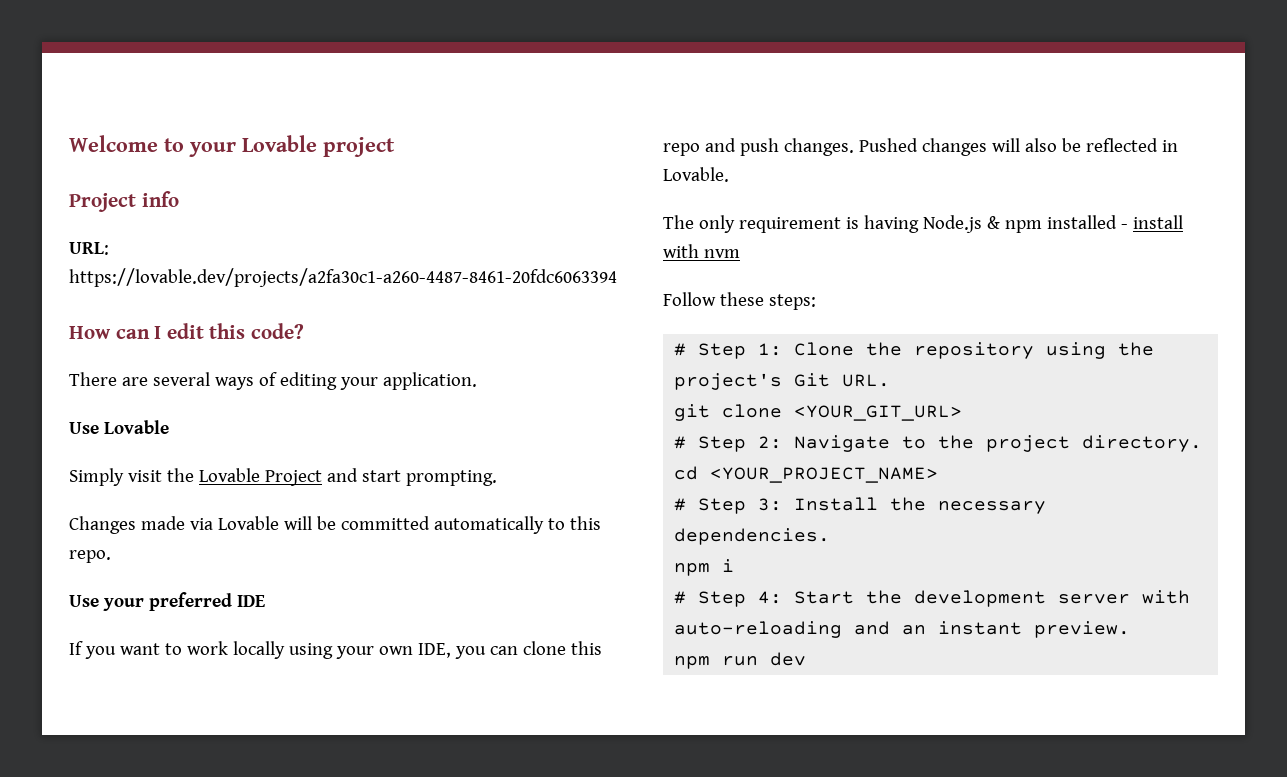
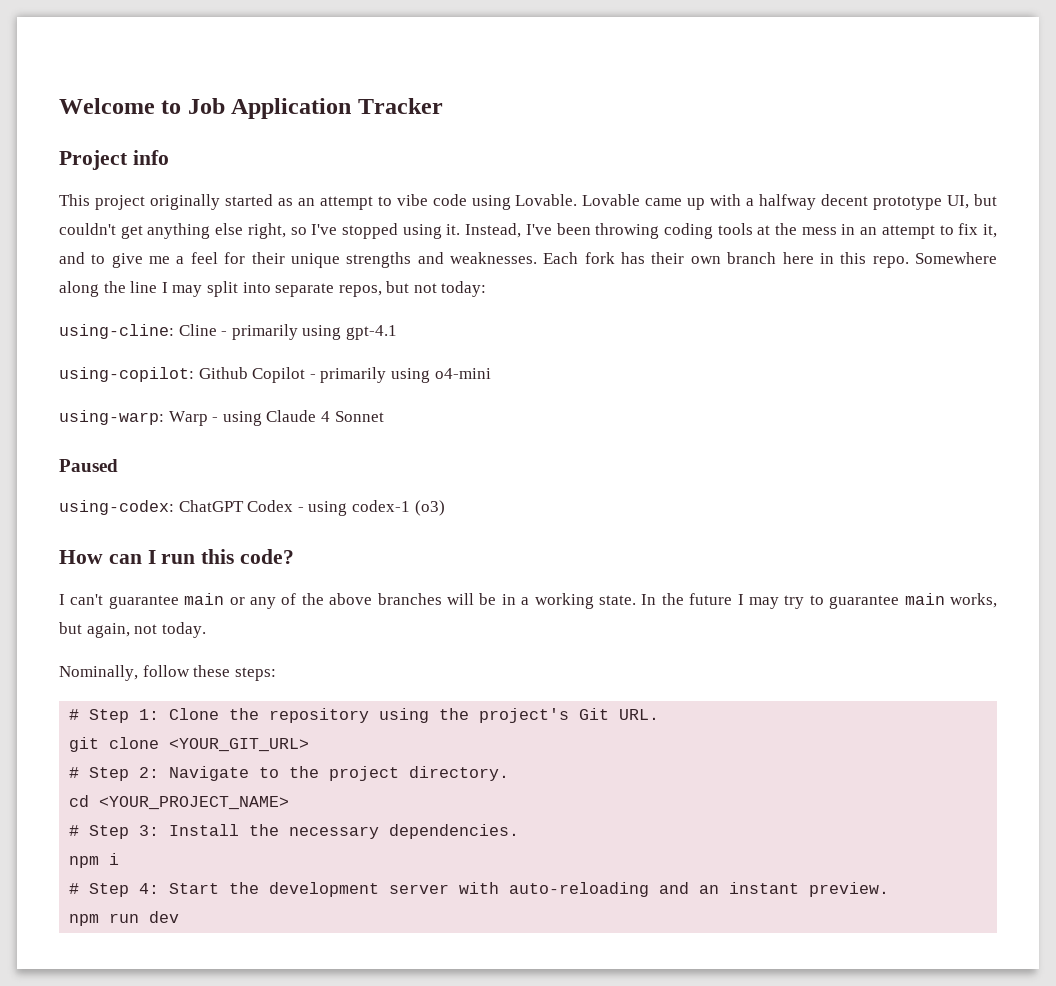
[189,135,395,157] your Lovable project -> [187,98,443,119] Job Application Tracker
[69,242,109,255] [69,268,617,287] URL: https://lovable.dev/projects/a2fa30c1-a260-4487-8461-20fdc6063394 -> [59,194,998,210] [59,223,998,239] [59,252,998,268] [59,281,487,297] [59,324,397,340] [59,367,491,383] [59,410,384,426] [59,459,118,472] [59,500,445,516] This project originally started as an attempt to vibe code using Lovable. Lovable came up with a halfway decent prototype UI, but couldn't get anything else right, so I've stopped using it. Instead, I've been throwing coding tools at the mess in an attempt to fix it, and to give me a feel for their unique strengths and weaknesses. Each fork has their own branch here in this repo. Somewhere along the line I may split into separate repos, but not today: // using-cline: Cline - primarily using gpt-4.1 // using-copilot: Github Copilot - primarily using o4-mini // using-warp: Warp - using Claude 4 Sonnet // Paused // using-codex: ChatGPT Codex - using codex-1 (o3)
[166,323,204,339] edit -> [161,554,196,564] run
[69,372,477,390] [69,420,169,434] [69,468,497,486] [69,516,601,534] [69,550,111,563] [69,592,265,611] [69,641,602,659] [663,138,1178,156] [663,167,729,182] [663,215,1183,233] [663,244,740,258] [663,292,716,306] There are several ways of editing your application. // Use Lovable // Simply visit the Lovable Project and start prompting. // Changes made via Lovable will be committed automatically to this repo. // Use your preferred IDE // If you want to work locally using your own IDE, you can clone this repo and push changes. Pushed changes will also be reflected in Lovable. // The only requirement is having Node.js & npm installed - install with nvm // Follow -> [59,593,997,609] [59,622,206,638] [59,665,190,681] I can't guarantee main or any of the above branches will be in a working state. In the future I may try to guarantee main works, but again, not today. // Nominally, follow

